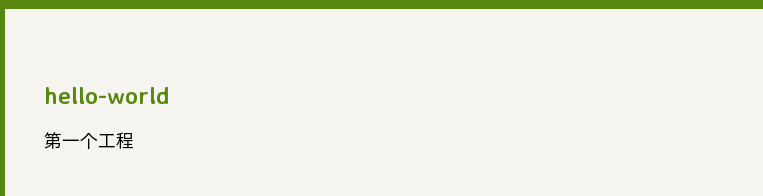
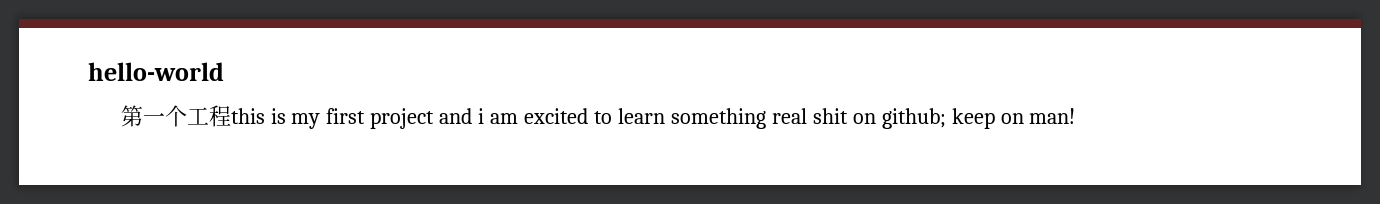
(134, 140) none -> [230,108,1076,129] this is my first project and i am excited to learn something real shit on github; keep on man!

